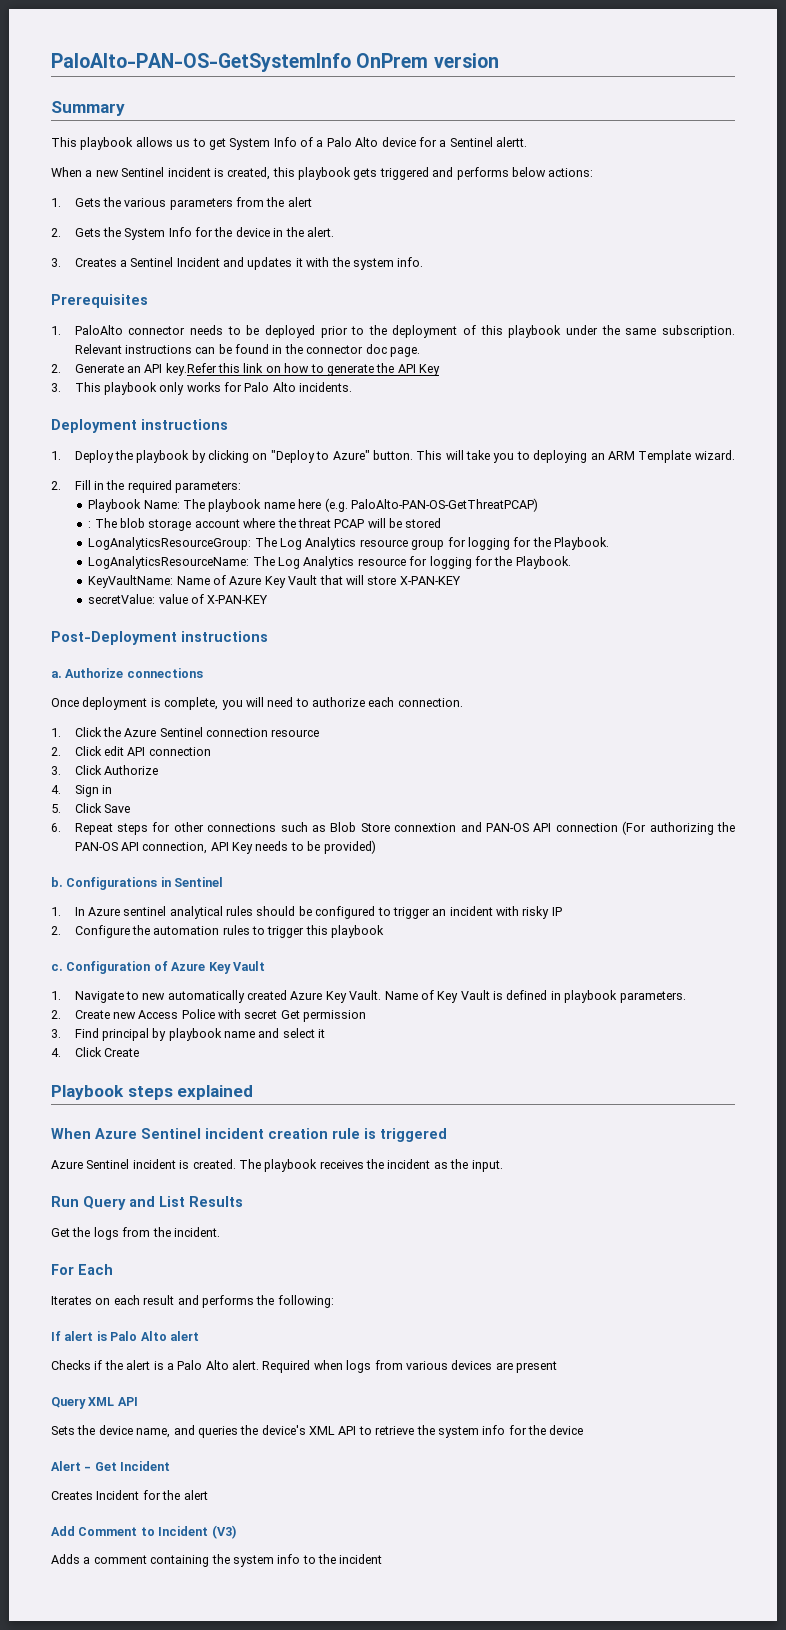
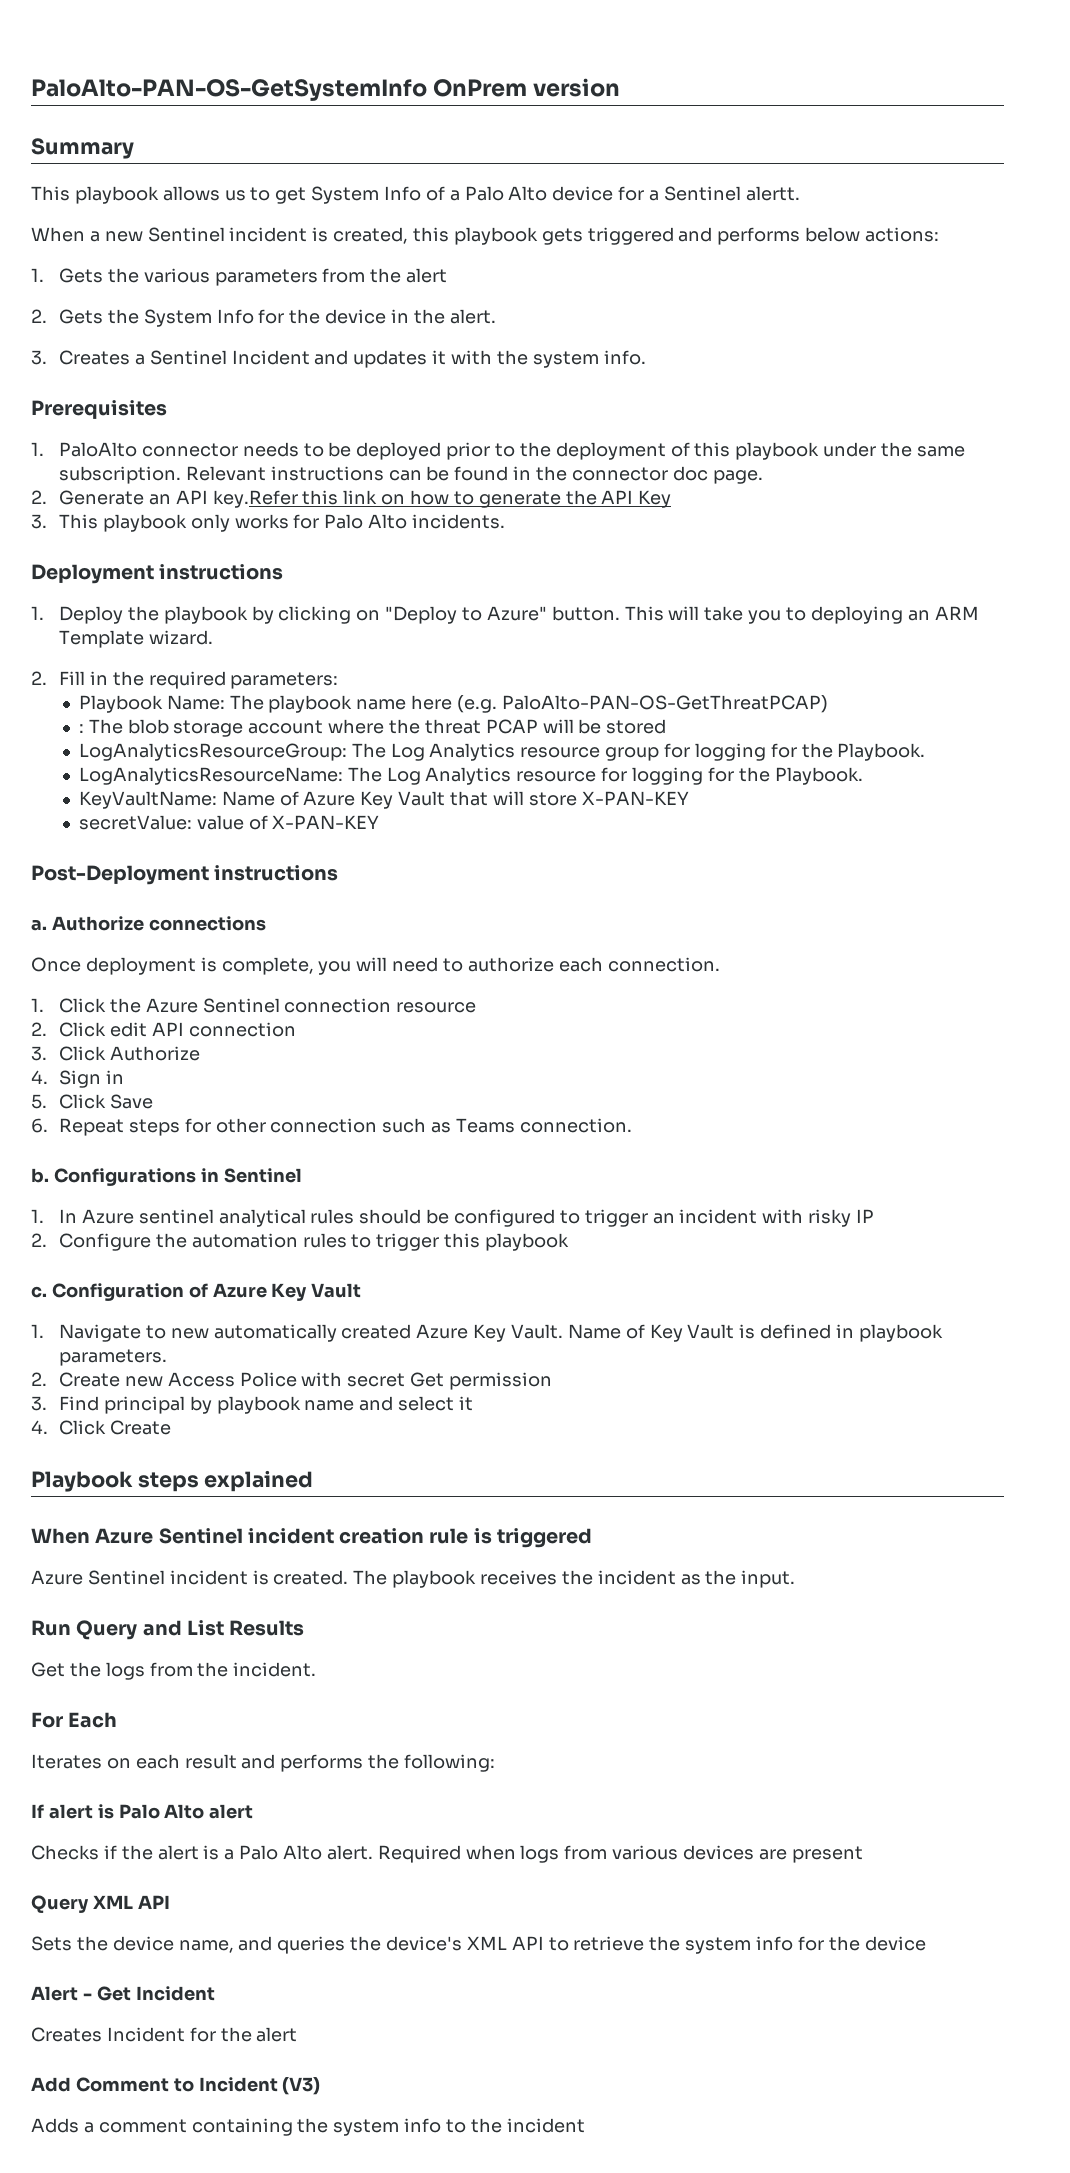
[207,823,277,832] connections -> [270,1118,378,1133] connection
[330,821,735,835] [74,840,376,854] Blob Store connextion and PAN-OS API connection (For authorizing the PAN-OS API connection, API Key needs to be provided) -> [456,1118,632,1133] Teams connection.

